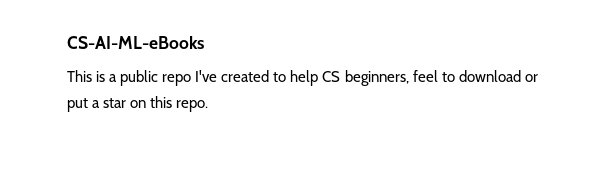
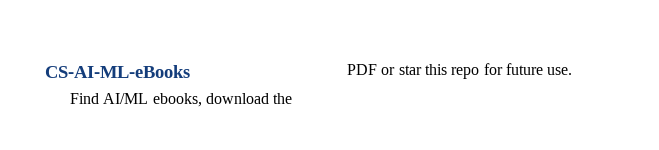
[67,70,538,86] [67,96,209,112] This is a public repo I've created to help CS beginners, feel to download or put a star on this repo. -> [69,93,293,107] [347,63,573,79] Find AI/ML ebooks, download the PDF or star this repo for future use.

